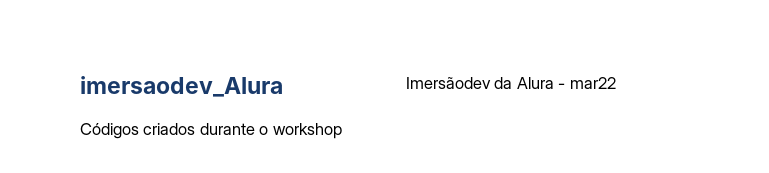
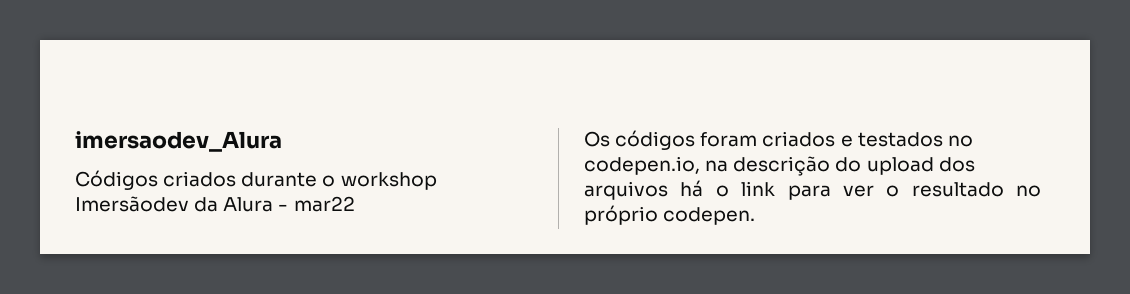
(616, 83) none -> [584,130,973,150] [584,156,975,176] [584,180,1041,200] [584,205,756,225] // Os códigos foram criados e testados no codepen.io, na descrição do upload dos arquivos há o link para ver o resultado no próprio codepen.

